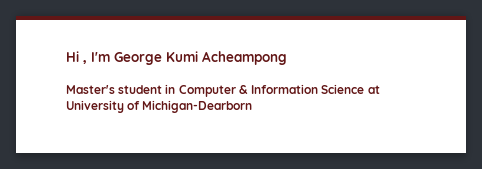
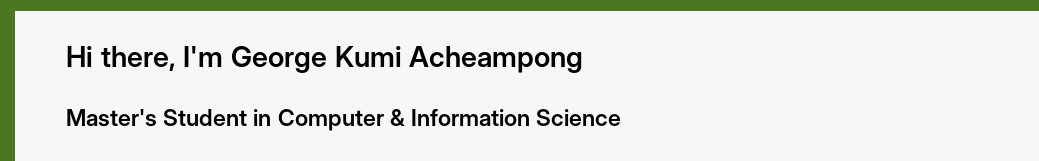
[83,60,87,64] , -> [100,46,176,71] there,
[118,85,163,94] student -> [163,109,248,126] Student
[367,85,380,94] [66,100,253,113] at University of Michigan-Dearborn -> (622, 117) none

